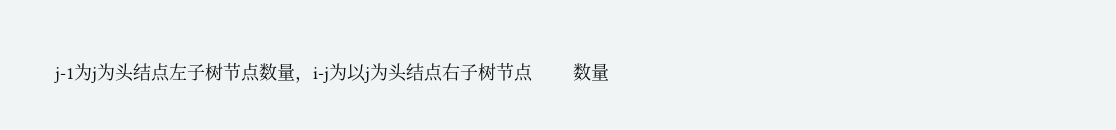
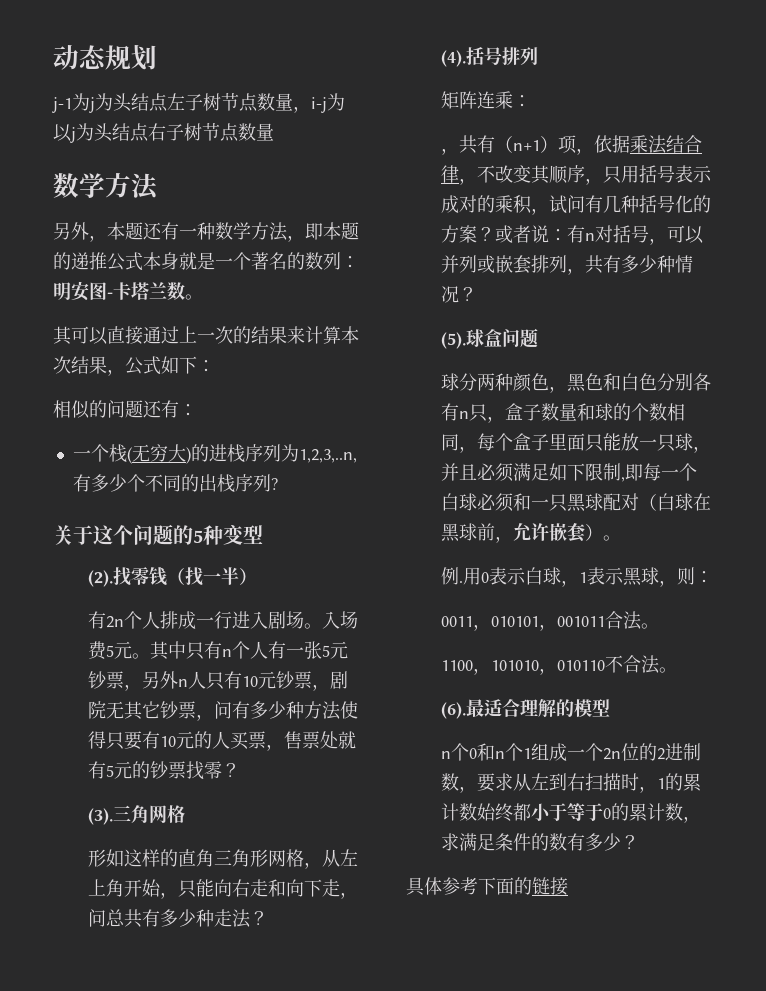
(54, 75) none -> [53,44,157,71] 动态规划 //
(609, 72) none -> [53,173,159,200] [53,222,359,242] [53,252,359,271] [53,281,203,301] [53,326,359,345] [53,356,215,376] [53,400,197,419] [72,444,357,464] [72,474,278,493] [53,524,263,545] [87,567,257,587] [87,611,358,629] [87,641,348,660] [87,671,348,691] [87,701,358,721] [87,731,356,751] [87,761,240,780] [87,805,185,825] [87,849,358,869] [87,879,358,899] [87,909,268,928] [440,47,538,67] [440,91,531,109] [440,135,702,155] [440,165,712,185] [440,195,711,215] [440,225,704,245] [440,255,693,275] [440,286,477,303] [440,328,538,349] [440,373,711,393] [440,403,685,423] [440,433,711,453] [440,463,697,482] [440,493,711,512] [440,522,621,543] [440,567,713,587] [440,611,659,631] [440,655,677,675] [440,699,610,719] [440,743,701,761] [440,773,701,793] [440,803,701,823] [440,833,639,851] [406,877,568,896] // 数学方法 // 另外，本题还有一种数学方法，即本题的递推公式本身就是一个著名的数列：明安图-卡塔兰数。 // 其可以直接通过上一次的结果来计算本次结果，公式如下： // 相似的问题还有： // 一个栈(无穷大)的进栈序列为1,2,3,..n,有多少个不同的出栈序列? // 关于这个问题的5种变型 // (2).找零钱（找一半） // 有2n个人排成一行进入剧场。入场费5元。其中只有n个人有一张5元钞票，另外n人只有10元钞票，剧院无其它钞票，问有多少种方法使得只要有10元的人买票，售票处就有5元的钞票找零？ // (3).三角网格 // 形如这样的直角三角形网格，从左上角开始，只能向右走和向下走，问总共有多少种走法？ // (4).括号排列 // 矩阵连乘： // ，共有（n+1）项，依据乘法结合律，不改变其顺序，只用括号表示成对的乘积，试问有几种括号化的方案？或者说：有n对括号，可以并列或嵌套排列，共有多少种情况？ // (5).球盒问题 // 球分两种颜色，黑色和白色分别各有n只，盒子数量和球的个数相同，每个盒子里面只能放一只球，并且必须满足如下限制,即每一个白球必须和一只黑球配对（白球在黑球前，允许嵌套）。 // 例.用0表示白球，1表示黑球，则： // 0011，010101，001011合法。 // 1100，101010，010110不合法。 // (6).最适合理解的模型 // n个0和n个1组成一个2n位的2进制数，要求从左到右扫描时，1的累计数始终都小于等于0的累计数，求满足条件的数有多少？ // 具体参考下面的链接

